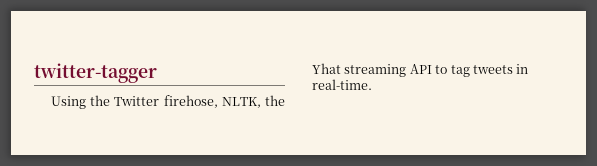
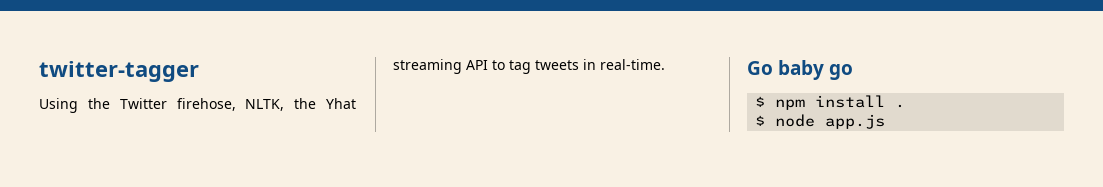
(372, 84) none -> [747,60,854,80] [755,95,906,110] [755,114,886,129] // Go baby go // $ npm install . // $ node app.js

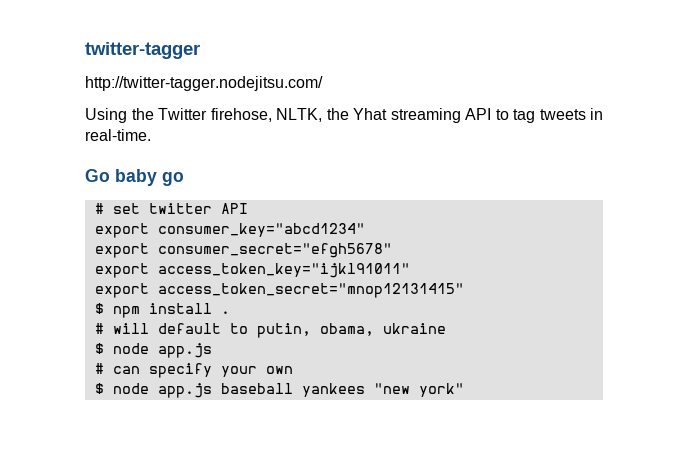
(199, 71) none -> [85,76,323,91] // http://twitter-tagger.nodejitsu.com/
[755,95,906,110] [755,114,886,129] $ npm install . // $ node app.js -> [94,203,248,214] [94,223,365,238] [94,243,392,258] [94,263,410,278] [94,283,464,298] [94,303,230,318] [94,323,446,338] [94,343,212,358] [94,363,293,378] [94,383,464,398] # set twitter API // export consumer_key="abcd1234" // export consumer_secret="efgh5678" // export access_token_key="ijkl91011" // export access_token_secret="mnop12131415" // $ npm install . // # will default to putin, obama, ukraine // $ node app.js // # can specify your own // $ node app.js baseball yankees "new york"

